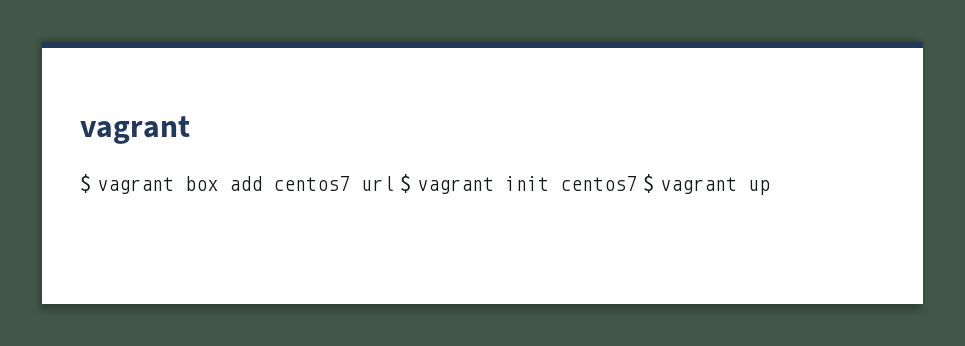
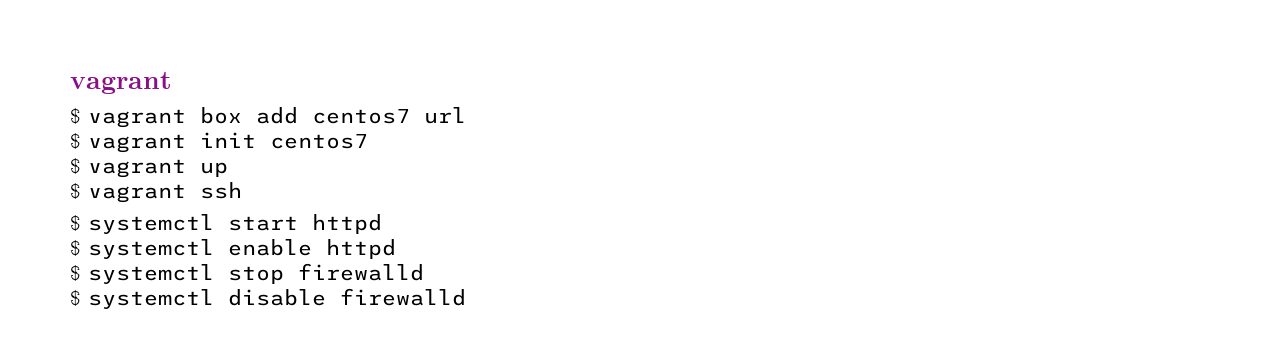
(395, 183) none -> (466, 115) //
(638, 183) none -> (368, 141) //
(771, 187) none -> [70,182,242,203] [70,214,382,234] [70,239,396,259] [70,263,424,284] [70,288,466,309] // $ vagrant ssh // $ systemctl start httpd // $ systemctl enable httpd // $ systemctl stop firewalld // $ systemctl disable firewalld

